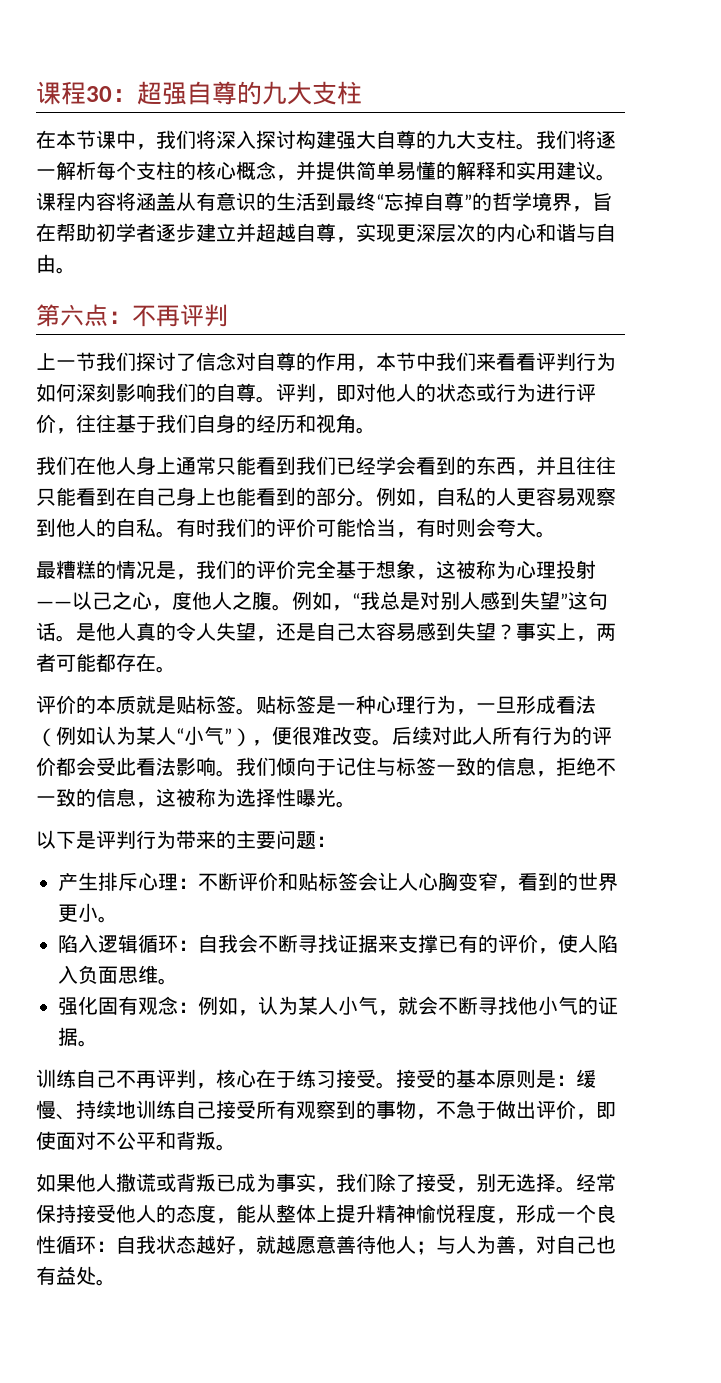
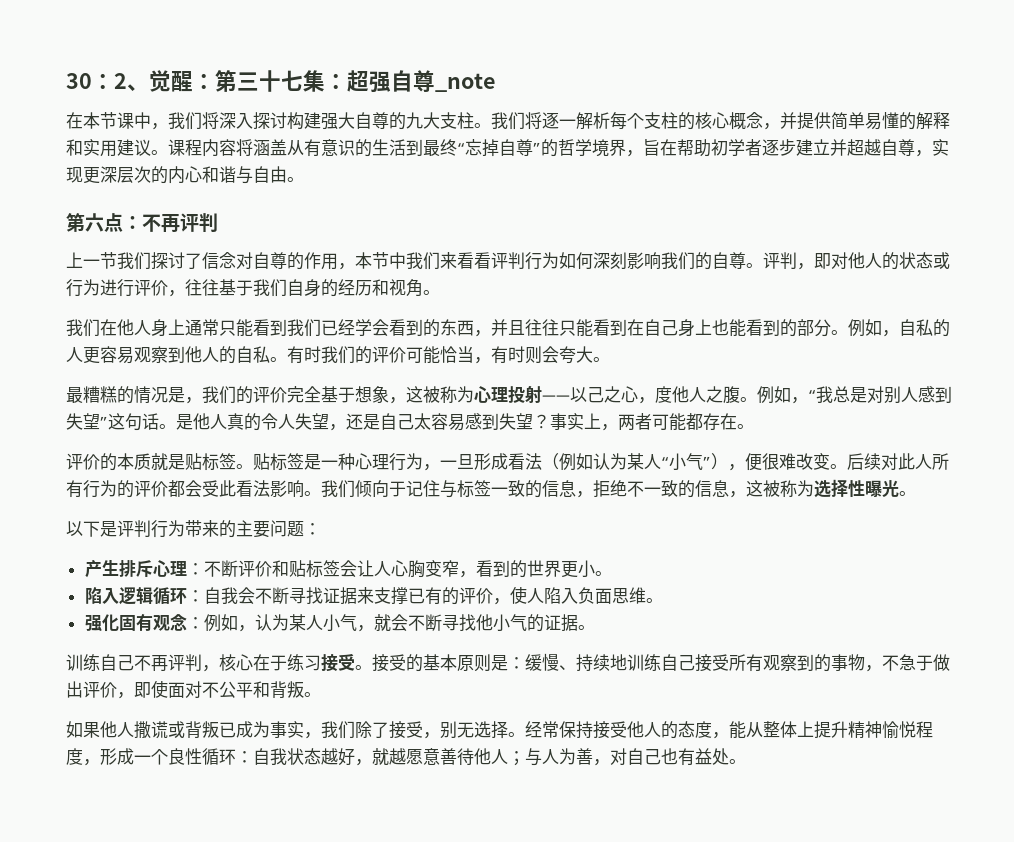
[36,81,362,105] 课程30：超强自尊的九大支柱 -> [66,70,495,93] 30：2、觉醒：第三十七集：超强自尊_note

